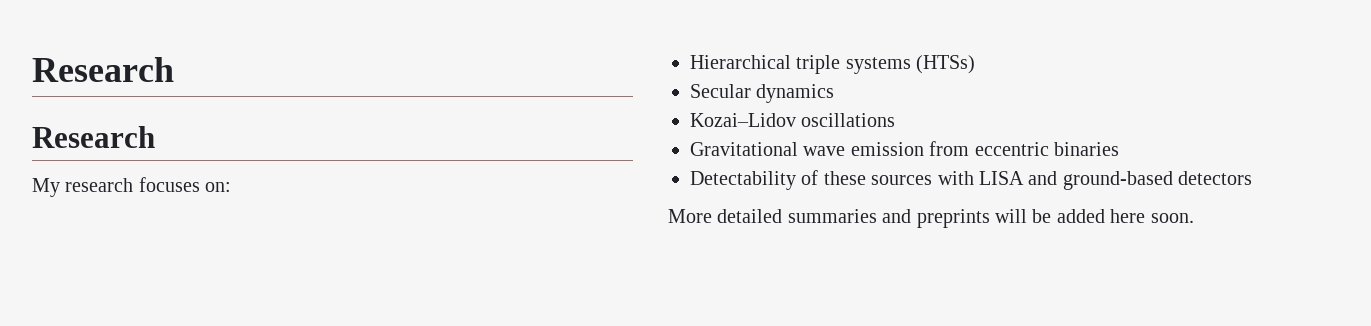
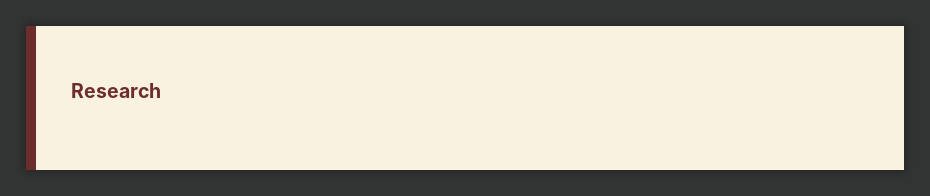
[32,57,174,82] [32,126,155,148] [32,177,232,197] [690,55,976,74] [690,84,835,103] [690,113,896,127] [690,141,1119,156] [690,170,1253,190] [668,209,1194,228] Research // Research // My research focuses on: // Hierarchical triple systems (HTSs) // Secular dynamics // Kozai–Lidov oscillations // Gravitational wave emission from eccentric binaries // Detectability of these sources with LISA and ground-based detectors // More detailed summaries and preprints will be added here soon. -> [71,83,161,98] Research

